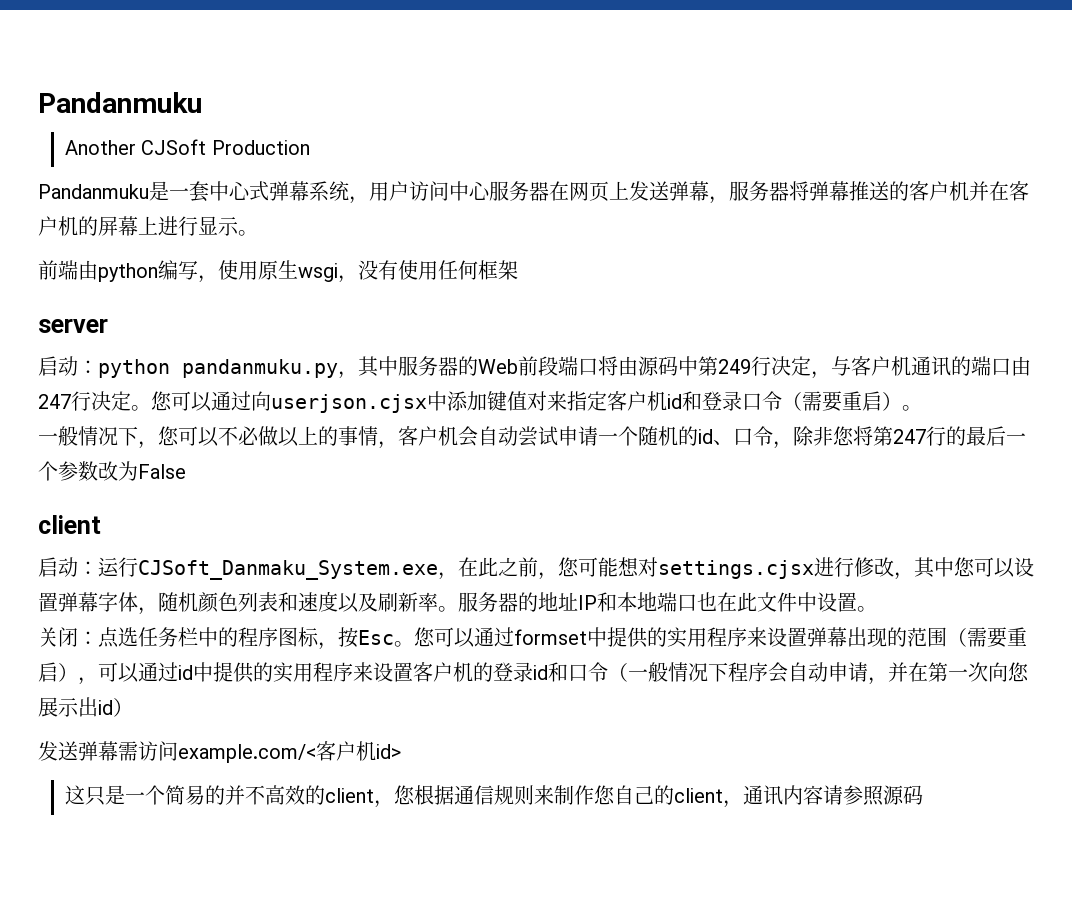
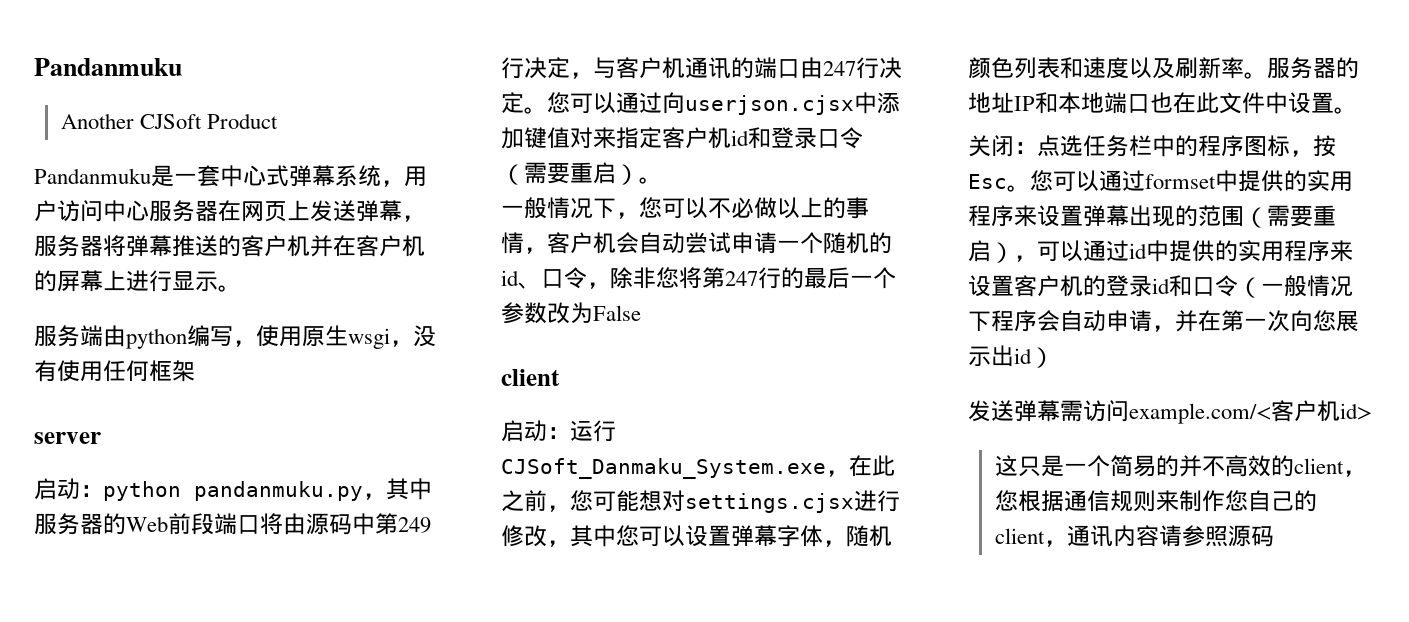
[211,140,310,155] Production -> [206,113,278,129] Product
[38,260,58,280] 前 -> [34,325,80,347] 服务

